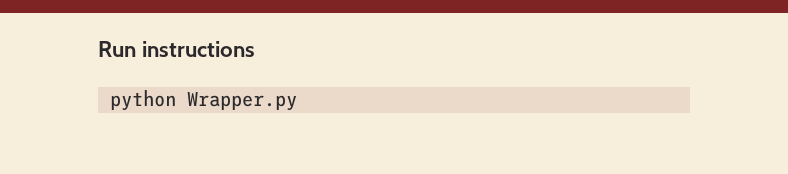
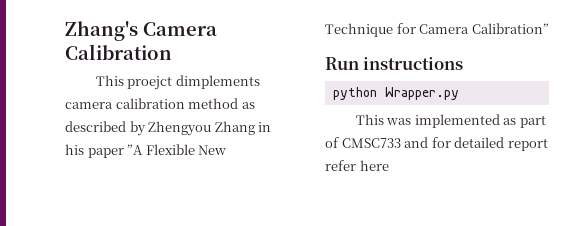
[98,41,256,57] [110,90,298,111] Run instructions // python Wrapper.py -> [65,21,217,41] [65,44,172,60] [95,75,260,90] [65,98,255,109] [65,121,272,136] [65,144,227,158] [325,23,549,37] [325,57,464,70] [332,87,459,100] [355,114,546,128] [325,137,548,151] [325,160,389,171] Zhang's Camera Calibration // This proejct dimplements camera calibration method as described by Zhengyou Zhang in his paper ”A Flexible New Technique for Camera Calibration” // Run instructions // python Wrapper.py // This was implemented as part of CMSC733 and for detailed report refer here

